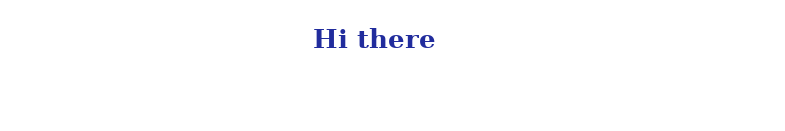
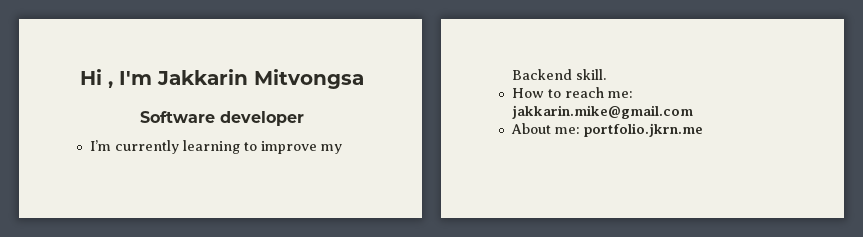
[357,28,436,48] there -> [108,69,364,89] [140,111,304,126] [89,140,342,154] [511,69,606,80] [511,87,633,98] [511,105,693,119] [510,123,703,137] , I'm Jakkarin Mitvongsa // Software developer // I’m currently learning to improve my Backend skill. // How to reach me: jakkarin.mike@gmail.com // About me: portfolio.jkrn.me

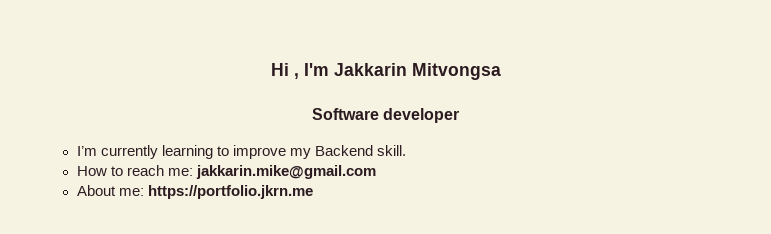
[583,123,703,137] portfolio.jkrn.me -> [147,185,313,199] https://portfolio.jkrn.me

